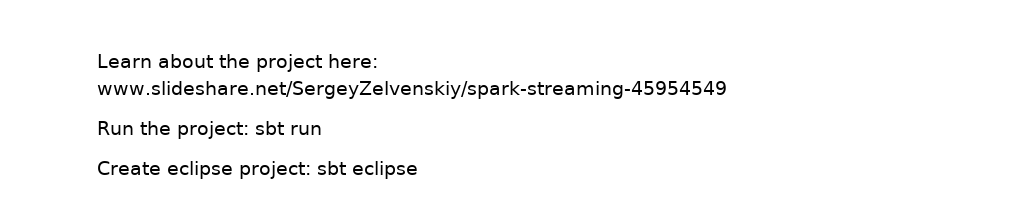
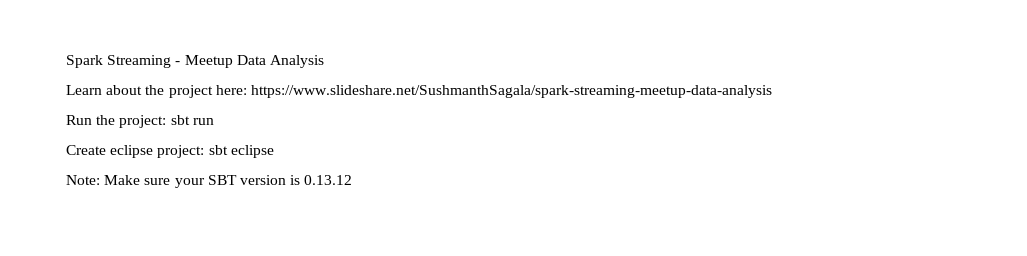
(97, 61) none -> [66,55,324,68] Spark Streaming - Meetup Data Analysis //
[97,81,727,99] www.slideshare.net/SergeyZelvenskiy/spark-streaming-45954549 -> [250,85,772,98] https://www.slideshare.net/SushmanthSagala/spark-streaming-meetup-data-analysis
(418, 170) none -> [66,175,353,188] // Note: Make sure your SBT version is 0.13.12

